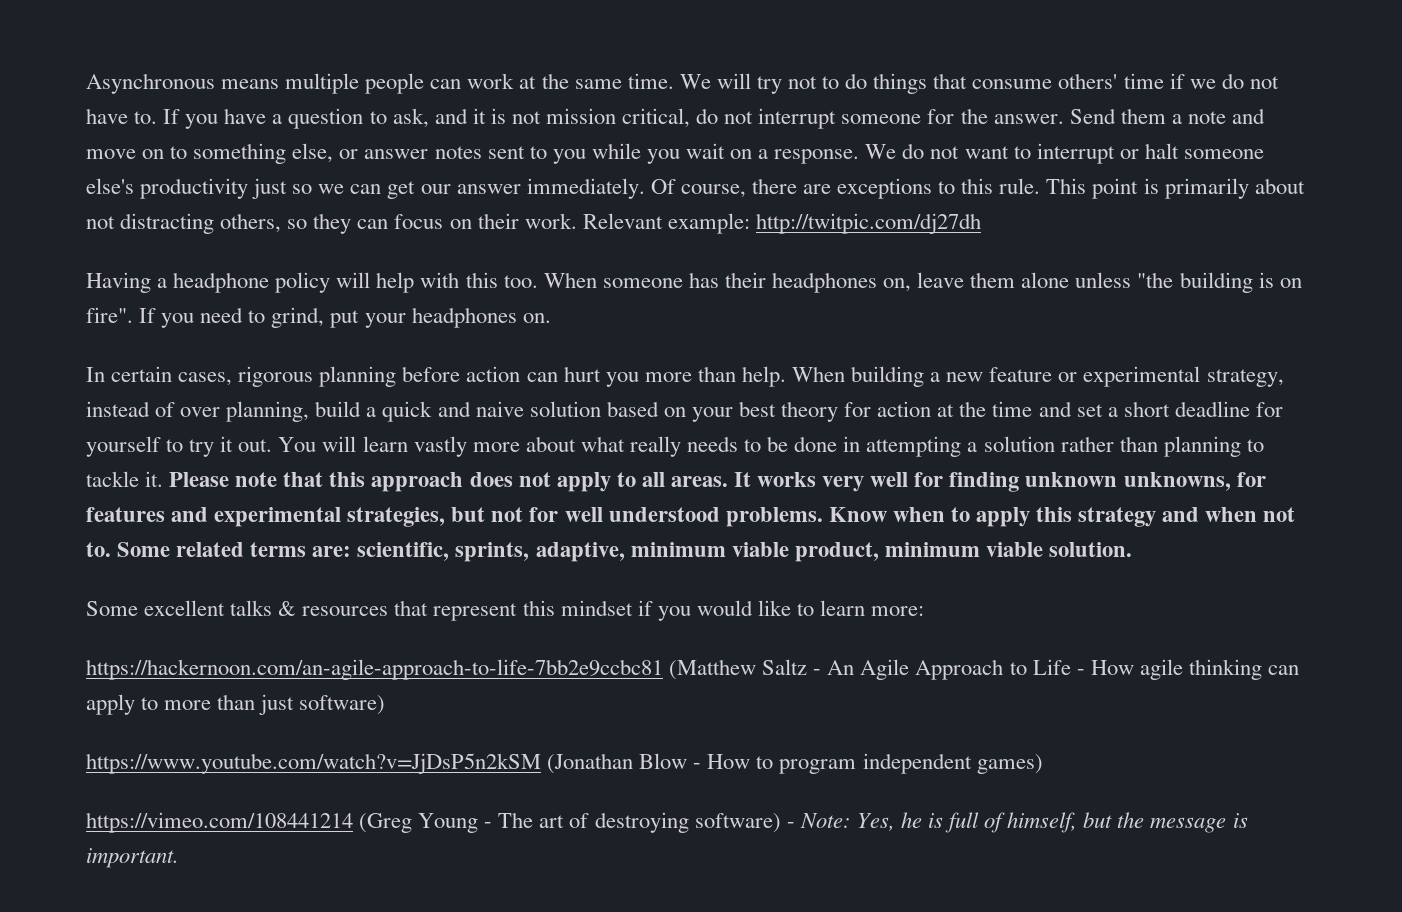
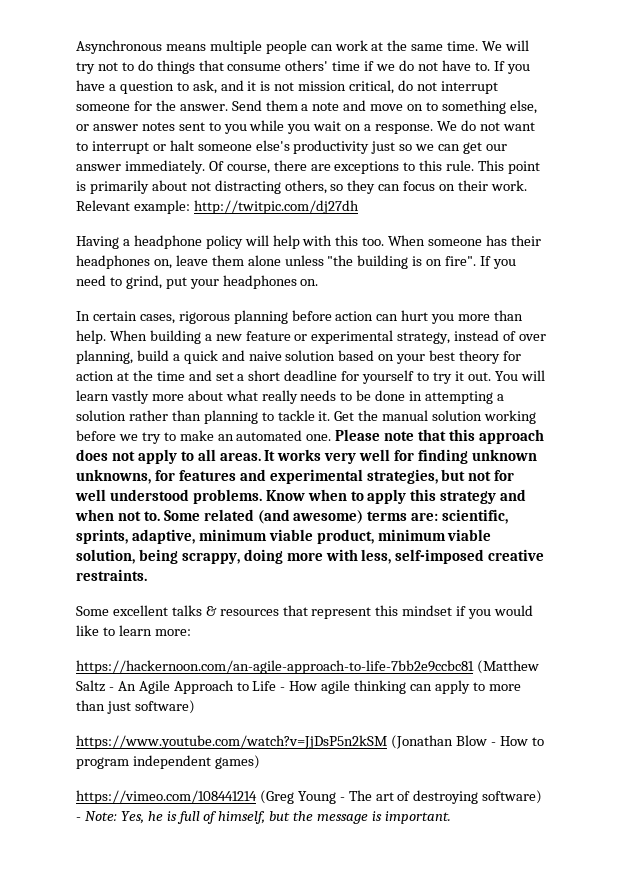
(164, 479) none -> [334,410,537,424] [76,430,332,444] Get the manual solution working before we try to make an automated one.
(245, 549) none -> [257,509,364,524] (and awesome)
[1048,542,1132,557] solution. -> [76,549,545,564] [76,569,147,581] solution, being scrappy, doing more with less, self-imposed creative restraints.

